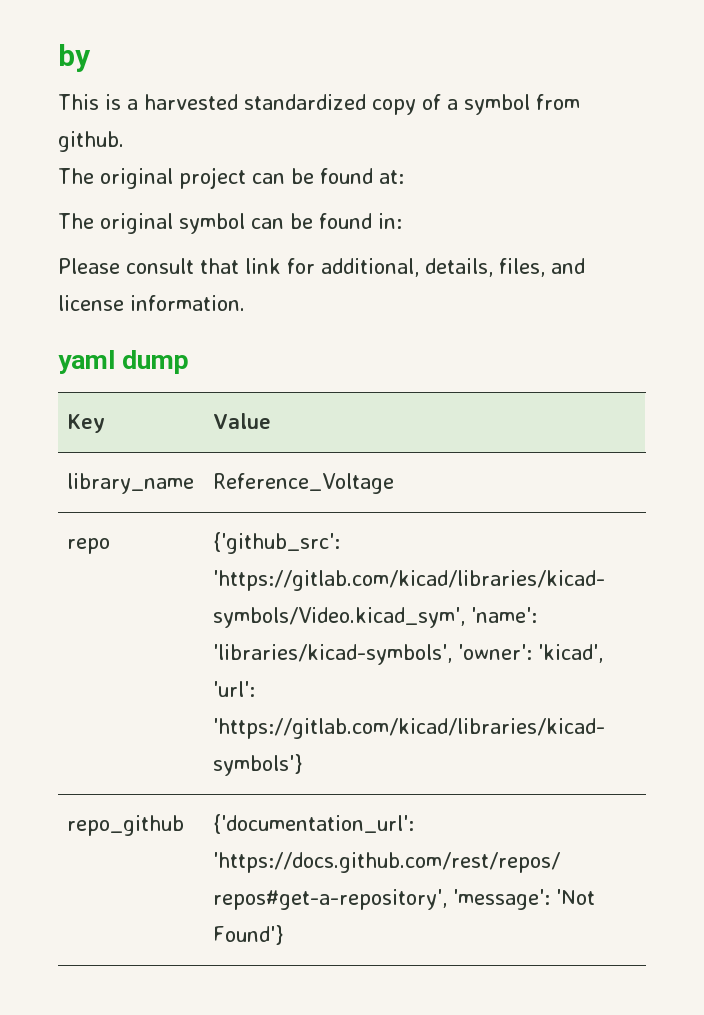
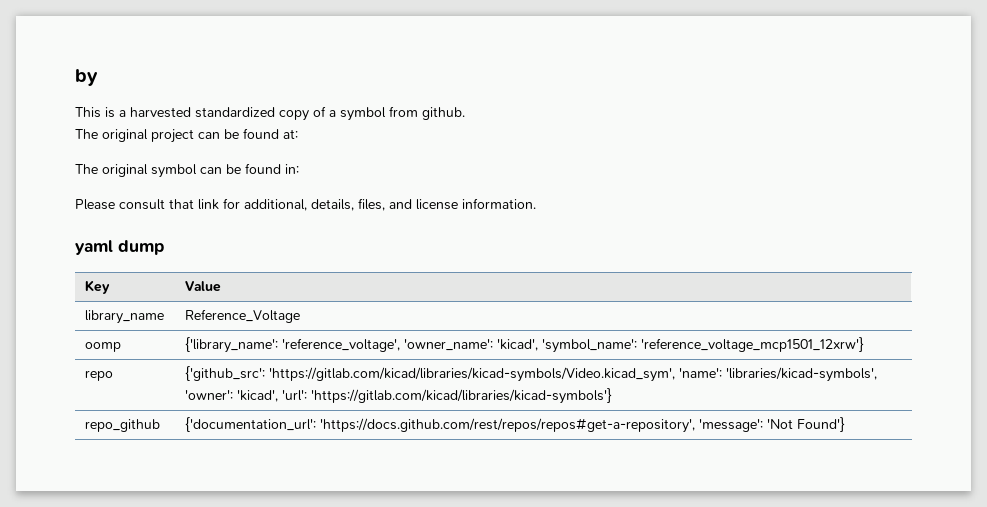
(395, 483) none -> [85,342,122,352] [185,337,865,353] // oomp | {'library_name': 'reference_voltage', 'owner_name': 'kicad', 'symbol_name': 'reference_voltage_mcp1501_12xrw'}

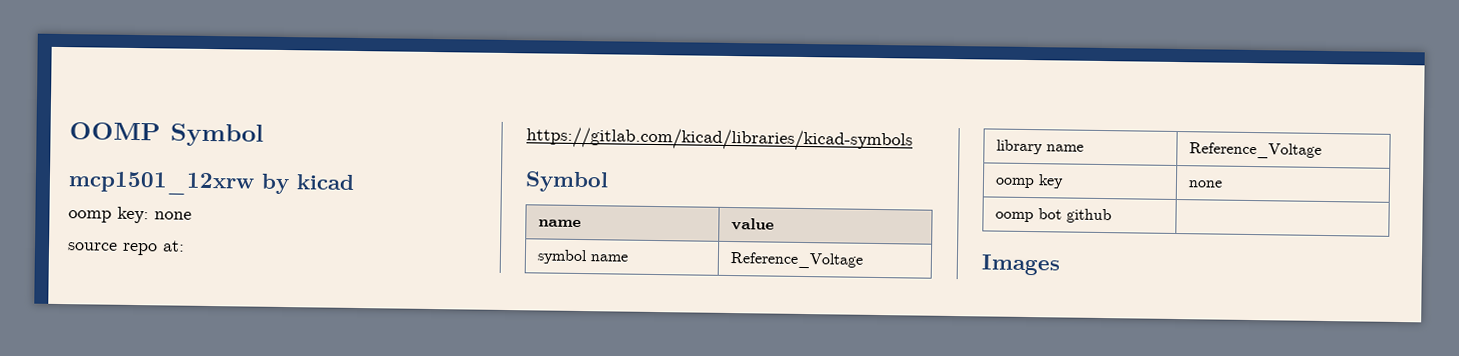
[75,69,98,86] [75,106,465,121] [75,128,298,143] [75,163,299,178] [75,198,536,211] [75,240,165,255] [85,280,111,294] [185,281,222,292] [85,310,165,324] [185,309,301,323] [85,342,122,352] [185,337,865,353] [85,370,114,381] [185,366,878,382] [185,388,613,404] [85,419,161,432] [185,417,846,433] by // This is a harvested standardized copy of a symbol from github. // The original project can be found at: // The original symbol can be found in: // Please consult that link for additional, details, files, and license information. // yaml dump // Key | Value // library_name | Reference_Voltage // oomp | {'library_name': 'reference_voltage', 'owner_name': 'kicad', 'symbol_name': 'reference_voltage_mcp1501_12xrw'} // repo | {'github_src': 'https://gitlab.com/kicad/libraries/kicad-symbols/Video.kicad_sym', 'name': 'libraries/kicad-symbols', 'owner': 'kicad', 'url': 'https://gitlab.com/kicad/libraries/kicad-symbols'} // repo_github | {'documentation_url': 'https://docs.github.com/rest/repos/repos#get-a-repository', 'message': 'Not Found'} -> [69,122,264,147] [68,171,355,196] [68,206,192,224] [67,240,185,256] [526,126,913,153] [525,171,609,193] [537,219,581,227] [730,218,774,231] [536,249,628,265] [729,252,863,269] [995,139,1084,155] [1188,142,1322,159] [994,174,1064,189] [1187,180,1223,188] [994,208,1112,224] [981,254,1060,276] OOMP Symbol // mcp1501_12xrw by kicad // oomp key: none // source repo at: https://gitlab.com/kicad/libraries/kicad-symbols // Symbol // name | value // symbol name | Reference_Voltage // library name | Reference_Voltage // oomp key | none // oomp bot github | // Images

